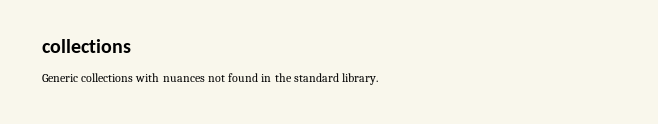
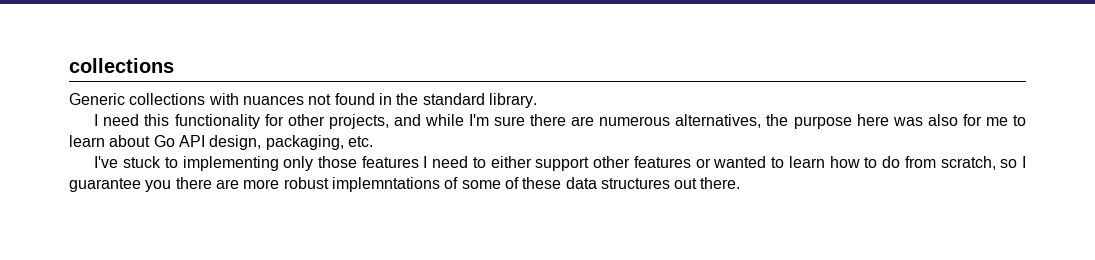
(379, 79) none -> [94,114,1027,129] [69,135,373,150] [94,156,1026,171] [69,177,741,192] // I need this functionality for other projects, and while I'm sure there are numerous alternatives, the purpose here was also for me to learn about Go API design, packaging, etc. // I've stuck to implementing only those features I need to either support other features or wanted to learn how to do from scratch, so I guarantee you there are more robust implemntations of some of these data structures out there.

